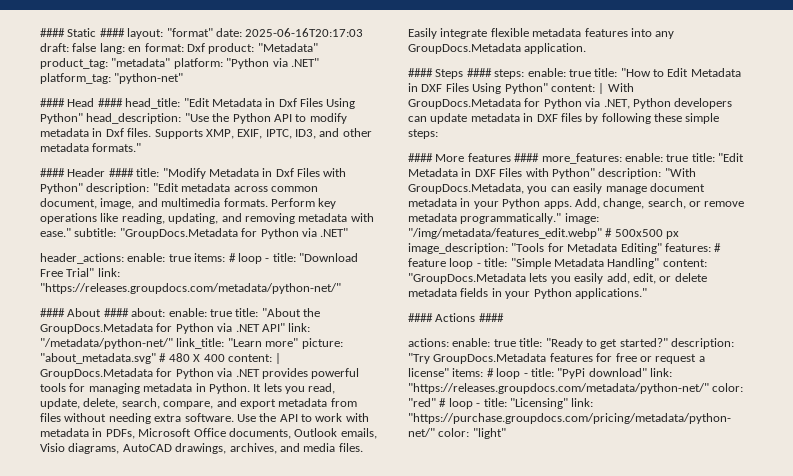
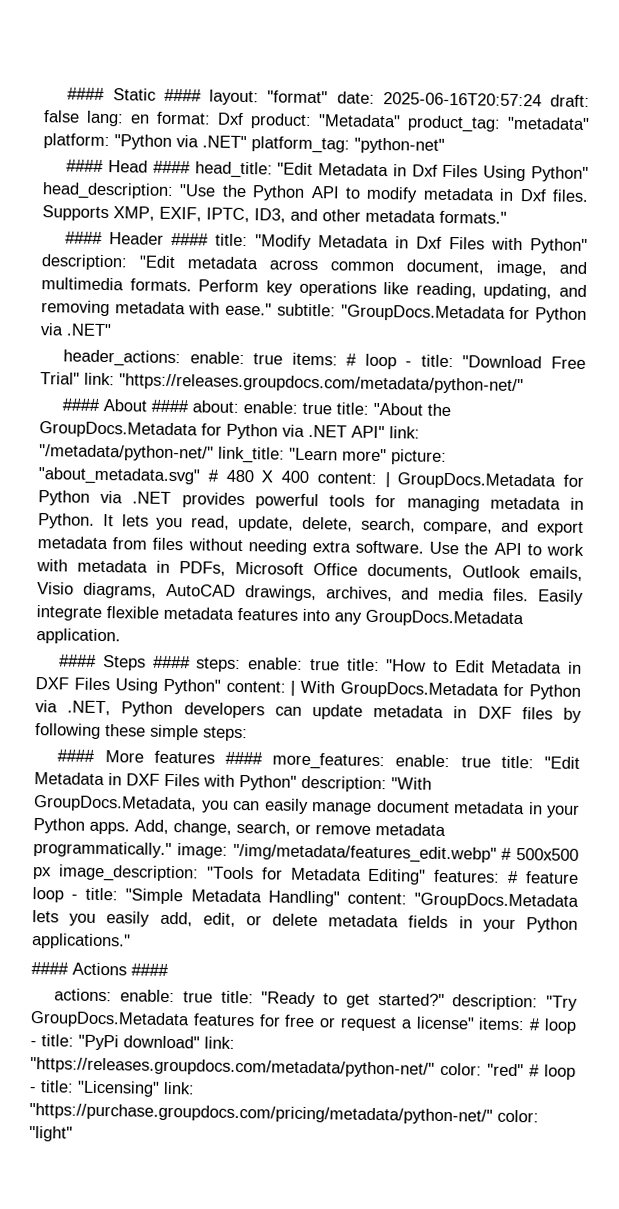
[245,28,364,37] 2025-06-16T20:17:03 -> [382,92,542,107] 2025-06-16T20:57:24

